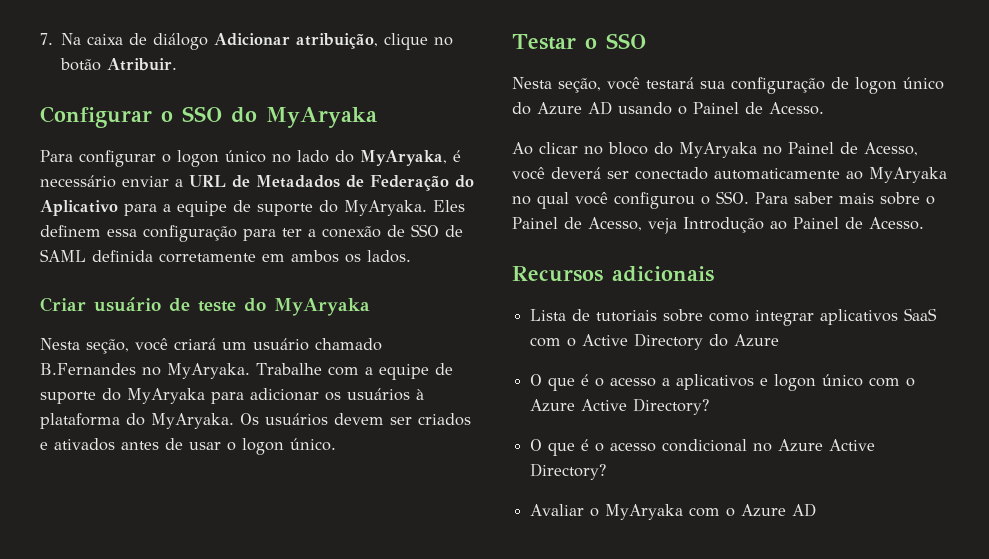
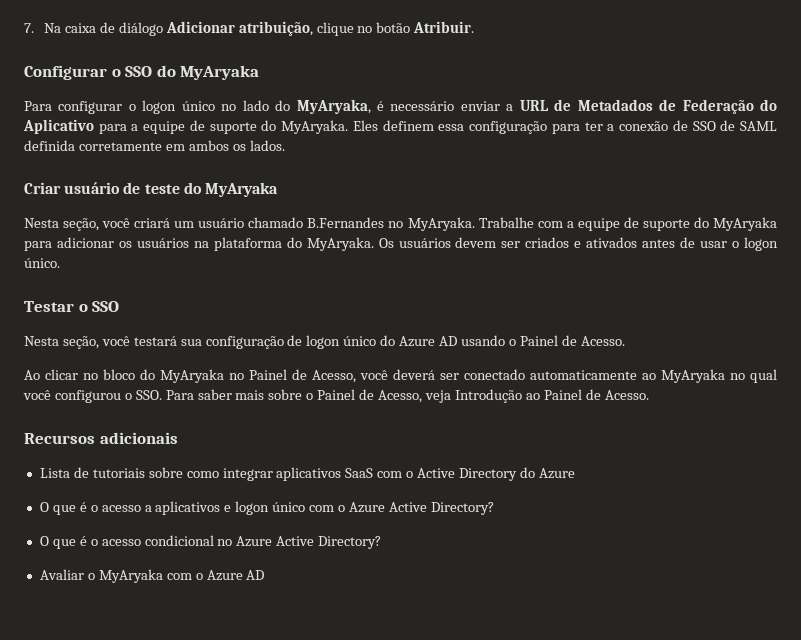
[416,389,424,400] à -> [193,241,209,248] na

